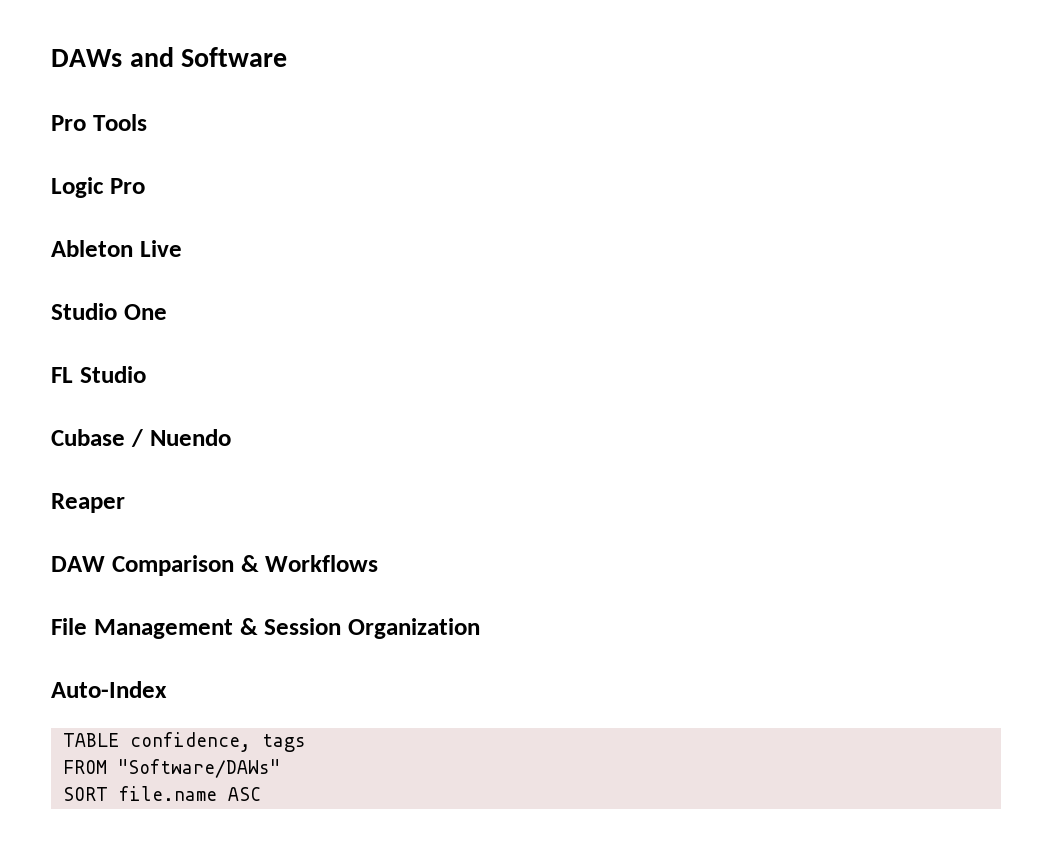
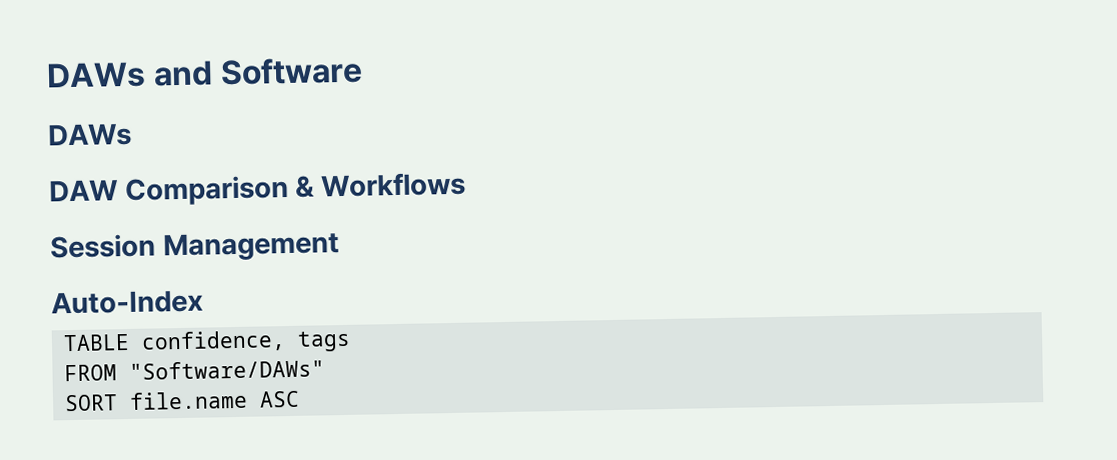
[51,114,147,131] [51,177,145,198] [51,240,182,257] [51,303,167,320] [51,366,146,383] [51,429,231,447] [51,493,125,513] Pro Tools // Logic Pro // Ableton Live // Studio One // FL Studio // Cubase / Nuendo // Reaper -> [47,122,132,147] DAWs
[51,618,87,635] File -> [50,233,156,259] Session
[239,618,480,639] & Session Organization -> (340, 246) none

